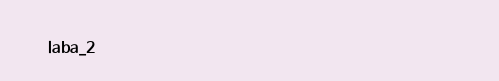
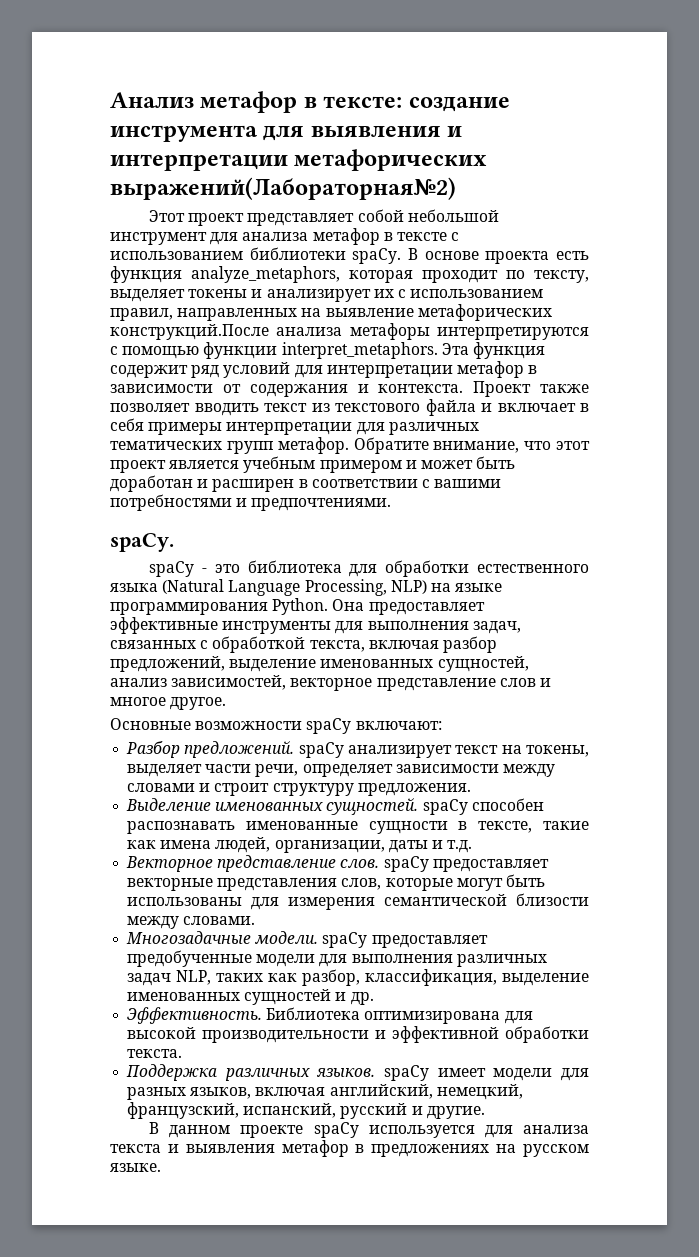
[48,40,95,56] laba_2 -> [110,91,510,113] [110,125,463,142] [110,149,488,171] [110,177,456,200] [149,209,499,226] [110,228,460,245] [110,247,589,264] [110,266,589,283] [110,289,544,302] [110,304,552,321] [110,323,589,340] [110,342,545,359] [110,361,538,378] [110,381,589,397] [110,399,589,416] [110,418,479,435] [110,437,590,454] [110,456,516,473] [110,475,502,492] [110,494,392,511] [110,533,174,552] [149,560,589,577] [110,579,503,596] [110,598,485,615] [110,617,521,634] [110,636,497,653] [110,656,529,672] [110,675,551,691] [110,697,227,710] [110,718,442,734] [126,741,589,758] [127,764,555,777] [127,783,471,796] [126,798,544,815] [127,821,589,834] [127,837,473,853] [126,855,549,872] [127,874,545,891] [127,893,589,910] [127,916,256,929] [126,931,488,948] [127,950,547,967] [127,969,589,986] [127,989,374,1005] [127,1007,533,1024] [127,1026,589,1043] [127,1049,183,1058] [126,1064,589,1081] [127,1084,523,1100] [127,1102,485,1119] [149,1122,589,1138] [110,1140,589,1157] [110,1163,161,1172] Анализ метафор в тексте: создание инструмента для выявления и интерпретации метафорических выражений(Лабораторная№2) // Этот проект представляет собой небольшой инструмент для анализа метафор в тексте с использованием библиотеки spaCy. В основе проекта есть функция analyze_metaphors, которая проходит по тексту, выделяет токены и анализирует их с использованием правил, направленных на выявление метафорических конструкций.После анализа метафоры интерпретируются с помощью функции interpret_metaphors. Эта функция содержит ряд условий для интерпретации метафор в зависимости от содержания и контекста. Проект также позволяет вводить текст из текстового файла и включает в себя примеры интерпретации для различных тематических групп метафор. Обратите внимание, что этот проект является учебным примером и может быть доработан и расширен в соответствии с вашими потребностями и предпочтениями. // spaCy. // spaCy - это библиотека для обработки естественного языка (Natural Language Processing, NLP) на языке программирования Python. Она предоставляет эффективные инструменты для выполнения задач, связанных с обработкой текста, включая разбор предложений, выделение именованных сущностей, анализ зависимостей, векторное представление слов и многое другое. // Основные возможности spaCy включают: // Разбор предложений. spaCy анализирует текст на токены, выделяет части речи, определяет зависимости между словами и строит структуру предложения. // Выделение именованных сущностей. spaCy способен распознавать именованные сущности в тексте, такие как имена людей, организации, даты и т.д. // Векторное представление слов. spaCy предоставляет векторные представления слов, которые могут быть использованы для измерения семантической близости между словами. // Многозадачные модели. spaCy предоставляет предобученные модели для выполнения различных задач NLP, таких как разбор, классификация, выделение именованных сущностей и др. // Эффективность. Библиотека оптимизирована для высокой производительности и эффективной обработки текста. // Поддержка различных языков. spaCy имеет модели для разных языков, включая английский, немецкий, французский, испанский, русский и другие. // В данном проекте spaCy используется для анализа текста и выявления метафор в предложениях на русском языке.

